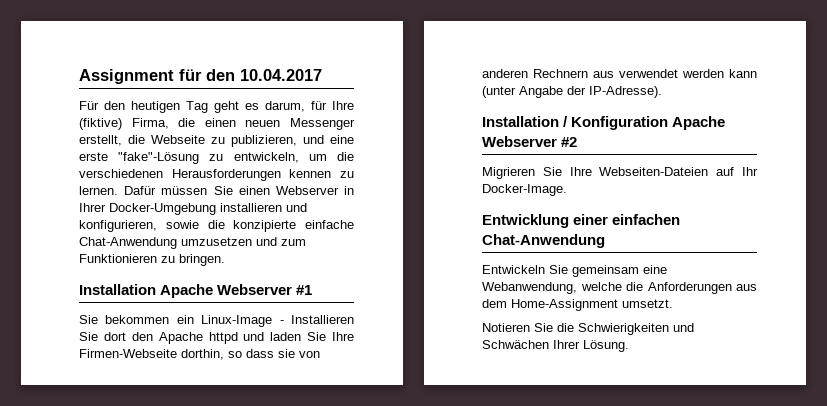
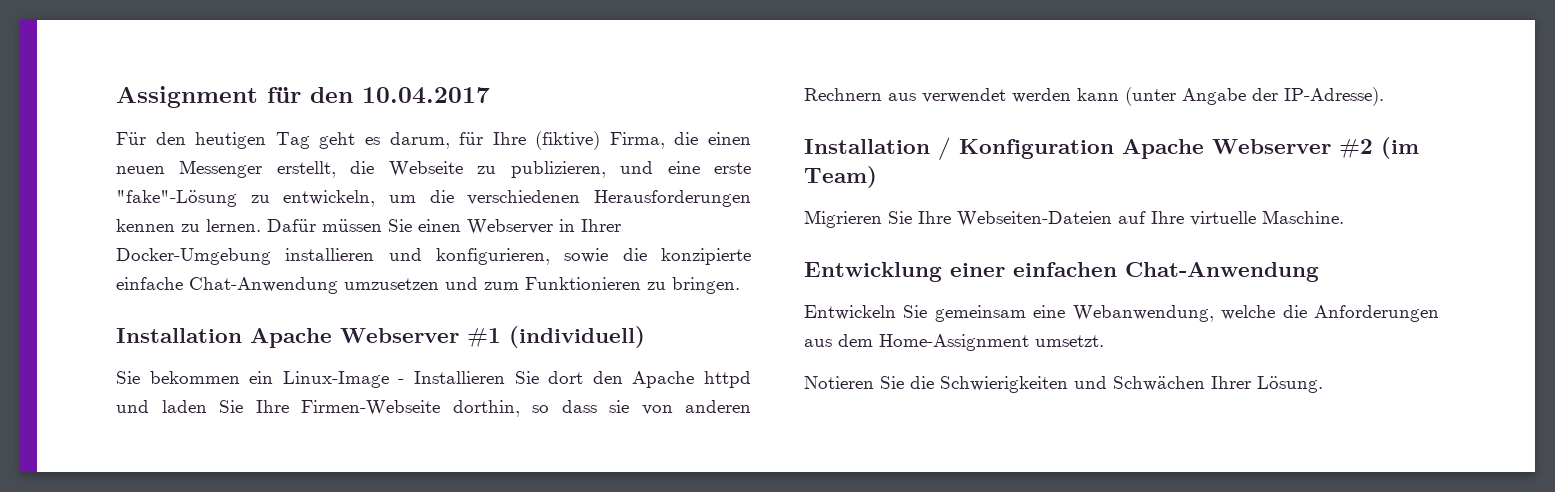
(313, 290) none -> [509,326,645,348] (individuell)
(578, 142) none -> [1381,137,1419,159] [804,166,877,188] (im Team)
[742,167,758,176] [482,184,567,196] Ihr Docker-Image. -> [1151,210,1344,226] Ihre virtuelle Maschine.

